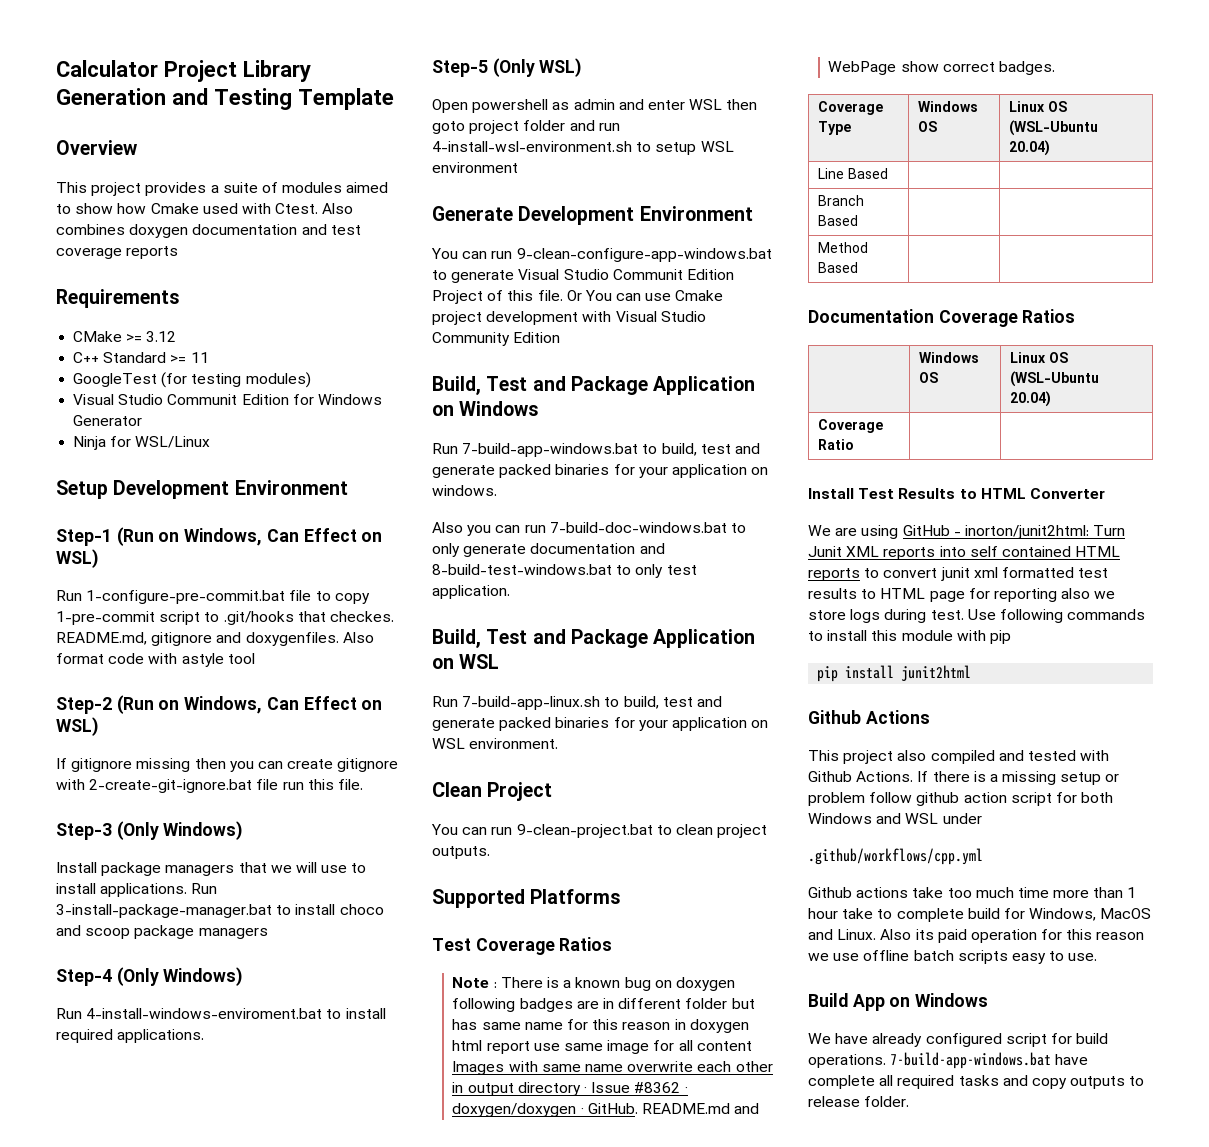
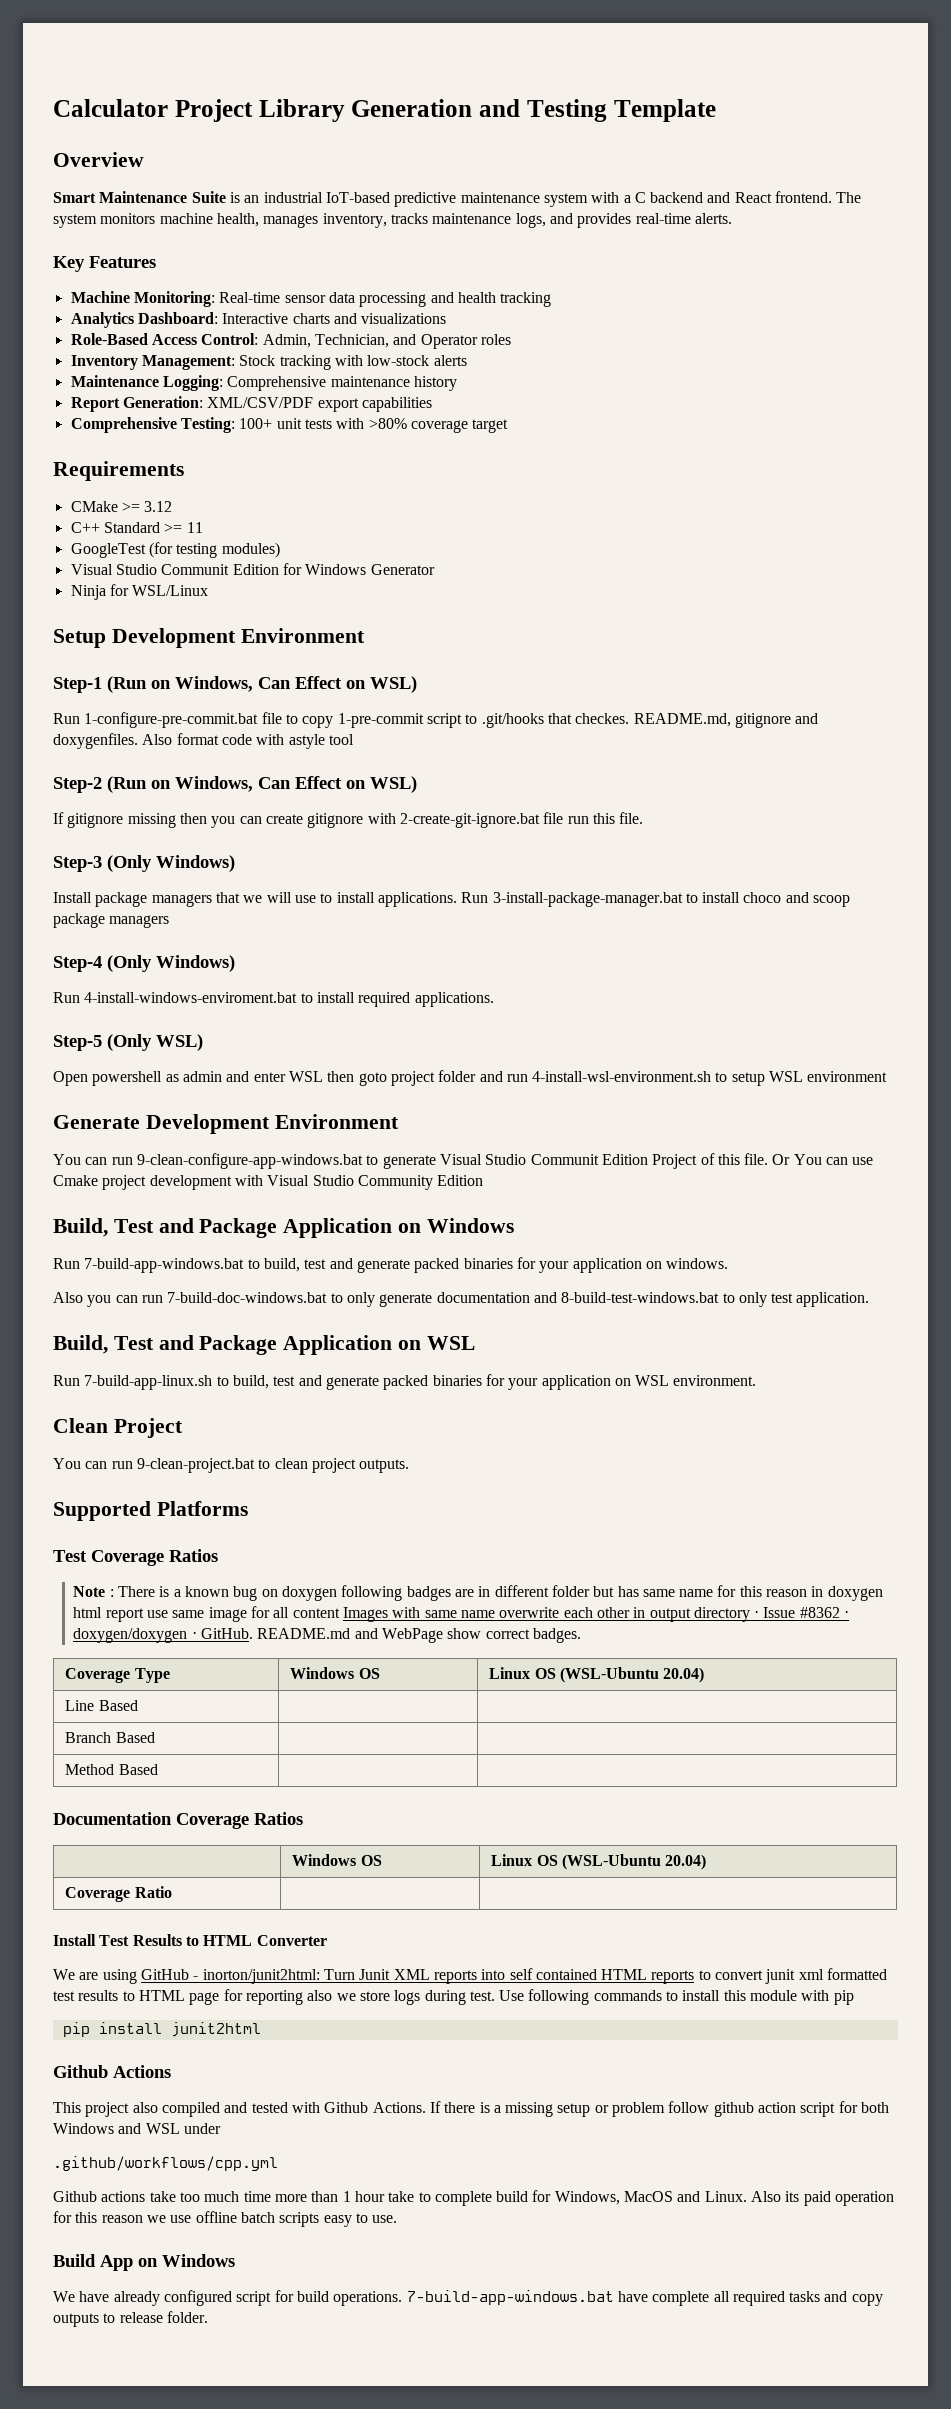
[56,182,389,196] [56,203,354,214] [56,224,361,238] [56,246,179,259] This project provides a suite of modules aimed to show how Cmake used with Ctest. Also combines doxygen documentation and test coverage reports -> [53,191,862,207] [53,213,732,228] [53,256,156,272] [70,291,552,307] [70,312,447,328] [70,333,511,349] [70,355,467,370] [70,375,457,391] [70,396,432,412] [70,417,509,433] Smart Maintenance Suite is an industrial IoT-based predictive maintenance system with a C backend and React frontend. The system monitors machine health, manages inventory, tracks maintenance logs, and provides real-time alerts. // Key Features // Machine Monitoring: Real-time sensor data processing and health tracking // Analytics Dashboard: Interactive charts and visualizations // Role-Based Access Control: Admin, Technician, and Operator roles // Inventory Management: Stock tracking with low-stock alerts // Maintenance Logging: Comprehensive maintenance history // Report Generation: XML/CSV/PDF export capabilities // Comprehensive Testing: 100+ unit tests with >80% coverage target

